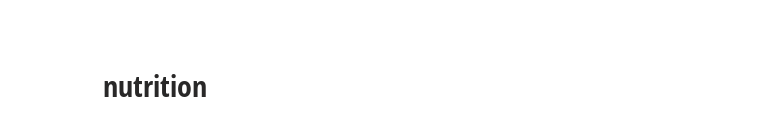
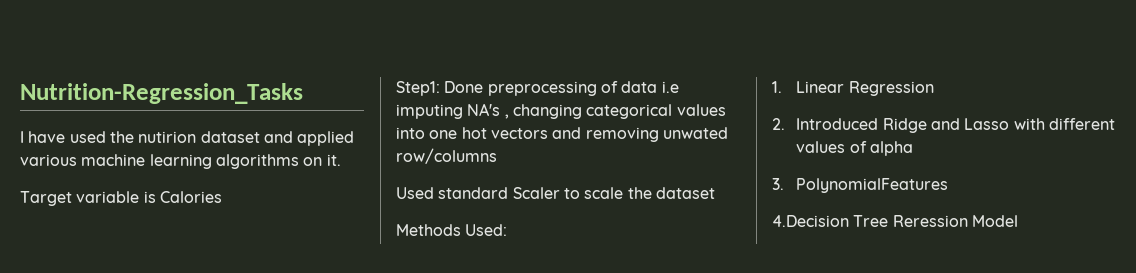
[103,74,207,97] nutrition -> [20,83,303,104] [20,131,355,146] [20,154,341,169] [20,191,222,206] [396,81,679,96] [396,103,726,119] [396,127,728,142] [396,148,497,164] [396,187,715,199] [396,224,508,236] [772,81,934,96] [772,118,1116,133] [796,141,914,156] [772,178,949,193] [772,215,1018,227] Nutrition-Regression_Tasks // I have used the nutirion dataset and applied various machine learning algorithms on it. // Target variable is Calories // Step1: Done preprocessing of data i.e imputing NA's , changing categorical values into one hot vectors and removing unwated row/columns // Used standard Scaler to scale the dataset // Methods Used: // 1. Linear Regression // 2. Introduced Ridge and Lasso with different values of alpha // 3. PolynomialFeatures // 4.Decision Tree Reression Model

